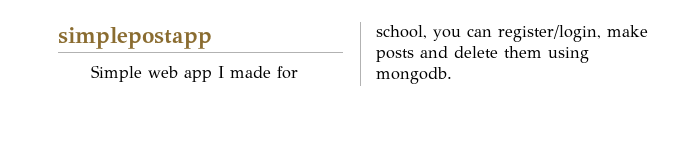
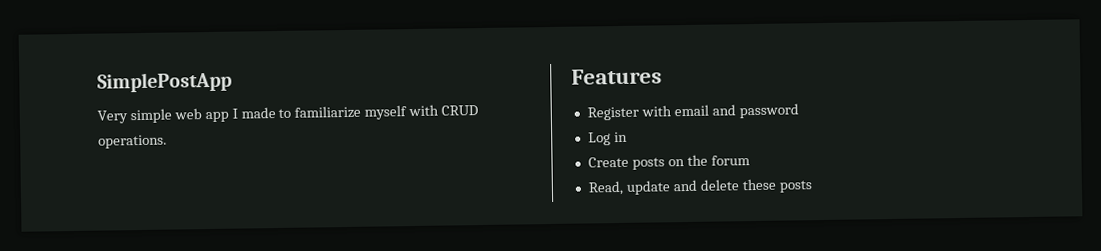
[58,27,212,49] [90,65,142,82] simplepostapp // Simple -> [97,71,232,93] [97,108,172,124] SimplePostApp // Very simple
[276,66,298,79] [376,25,648,42] [376,46,589,63] [376,67,452,84] for school, you can register/login, make posts and delete them using mongodb. -> [278,104,479,120] [98,134,167,149] [571,68,662,85] [586,103,799,121] [587,131,628,146] [587,154,750,170] [587,178,813,196] to familiarize myself with CRUD operations. // Features // Register with email and password // Log in // Create posts on the forum // Read, update and delete these posts

